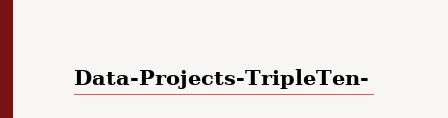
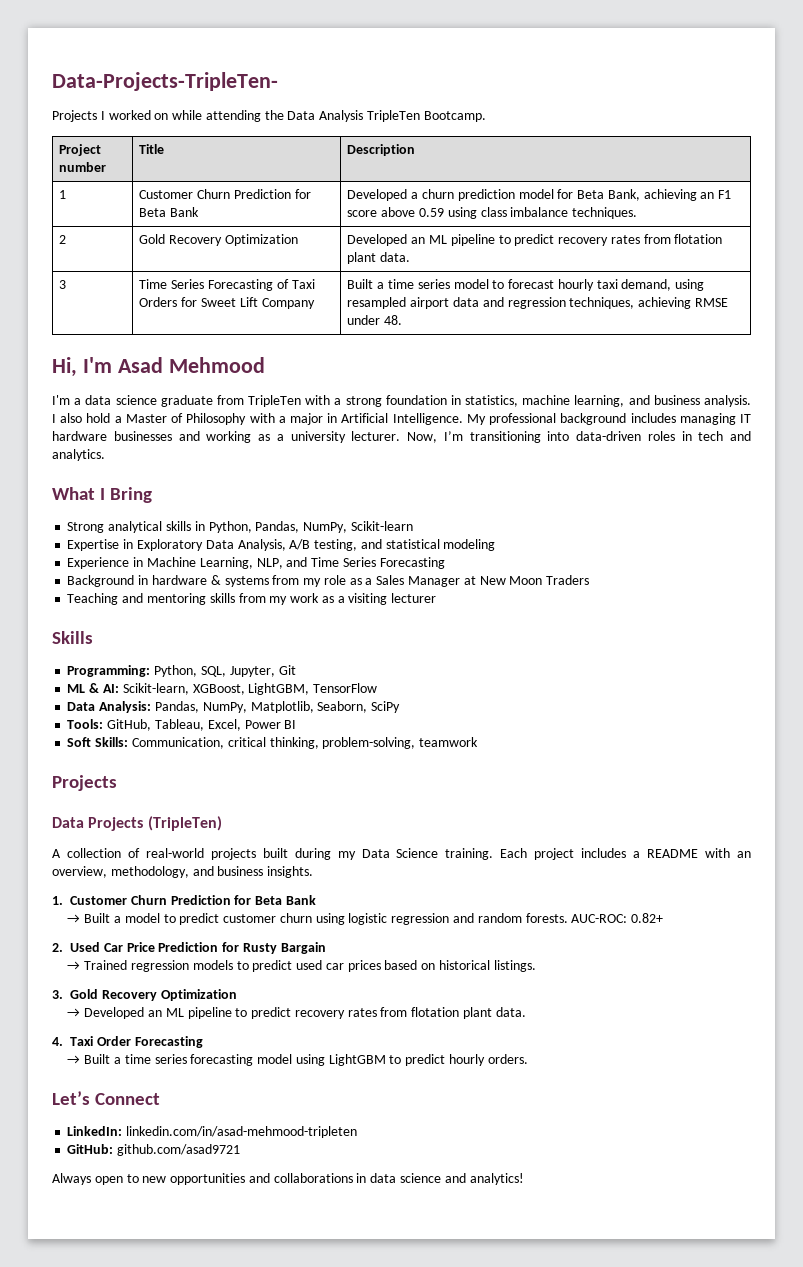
(369, 79) none -> [52,110,486,122] [59,144,102,156] [59,162,107,172] [139,144,165,154] [347,144,416,156] [59,190,67,199] [139,189,311,199] [139,207,200,217] [347,189,732,201] [347,207,638,219] [59,235,67,244] [139,234,298,246] [347,234,723,246] [347,252,411,264] [59,280,67,289] [139,279,315,291] [139,297,315,309] [347,279,705,291] [347,297,728,309] [347,315,403,325] [52,357,265,377] [52,395,751,407] [52,413,751,425] [52,431,751,443] [52,449,105,461] [52,487,153,503] [67,521,413,533] [67,539,496,551] [67,557,445,569] [67,575,590,587] [67,593,437,605] [52,631,93,644] [67,665,296,677] [67,683,378,695] [67,701,401,713] [67,719,297,731] [67,737,479,749] [52,775,117,791] [52,816,222,831] [52,848,752,860] [52,866,314,878] [52,895,316,905] [67,913,664,925] [52,942,326,954] [67,960,536,972] [52,989,237,1001] [67,1007,526,1019] [52,1036,203,1048] [67,1054,528,1066] [52,1091,161,1105] [67,1126,358,1138] [67,1144,241,1156] [52,1173,524,1185] // Projects I worked on while attending the Data Analysis TripleTen Bootcamp. // Project number | Title | Description // 1 | Customer Churn Prediction for Beta Bank | Developed a churn prediction model for Beta Bank, achieving an F1 score above 0.59 using class imbalance techniques. // 2 | Gold Recovery Optimization | Developed an ML pipeline to predict recovery rates from flotation plant data. // 3 | Time Series Forecasting of Taxi Orders for Sweet Lift Company | Built a time series model to forecast hourly taxi demand, using resampled airport data and regression techniques, achieving RMSE under 48. // Hi, I'm Asad Mehmood // I'm a data science graduate from TripleTen with a strong foundation in statistics, machine learning, and business analysis. I also hold a Master of Philosophy with a major in Artificial Intelligence. My professional background includes managing IT hardware businesses and working as a university lecturer. Now, I’m transitioning into data-driven roles in tech and analytics. // What I Bring // Strong analytical skills in Python, Pandas, NumPy, Scikit-learn // Expertise in Exploratory Data Analysis, A/B testing, and statistical modeling // Experience in Machine Learning, NLP, and Time Series Forecasting // Background in hardware & systems from my role as a Sales Manager at New Moon Traders // Teaching and mentoring skills from my work as a visiting lecturer // Skills // Programming: Python, SQL, Jupyter, Git // ML & AI: Scikit-learn, XGBoost, LightGBM, TensorFlow // Data Analysis: Pandas, NumPy, Matplotlib, Seaborn, SciPy // Tools: GitHub, Tableau, Excel, Power BI // Soft Skills: Communication, critical thinking, problem-solving, teamwork // Projects // Data Projects (TripleTen) // A collection of real-world projects built during my Data Science training. Each project includes a README with an overview, methodology, and business insights. // 1. Customer Churn Prediction for Beta Bank // → Built a model to predict customer churn using logistic regression and random forests. AUC-ROC: 0.82+ // 2. Used Car Price Prediction for Rusty Bargain // → Trained regression models to predict used car prices based on historical listings. // 3. Gold Recovery Optimization // → Developed an ML pipeline to predict recovery rates from flotation plant data. // 4. Taxi Order Forecasting // → Built a time series forecasting model using LightGBM to predict hourly orders. // Let’s Connect // LinkedIn: linkedin.com/in/asad-mehmood-tripleten // GitHub: github.com/asad9721 // Always open to new opportunities and collaborations in data science and analytics!

